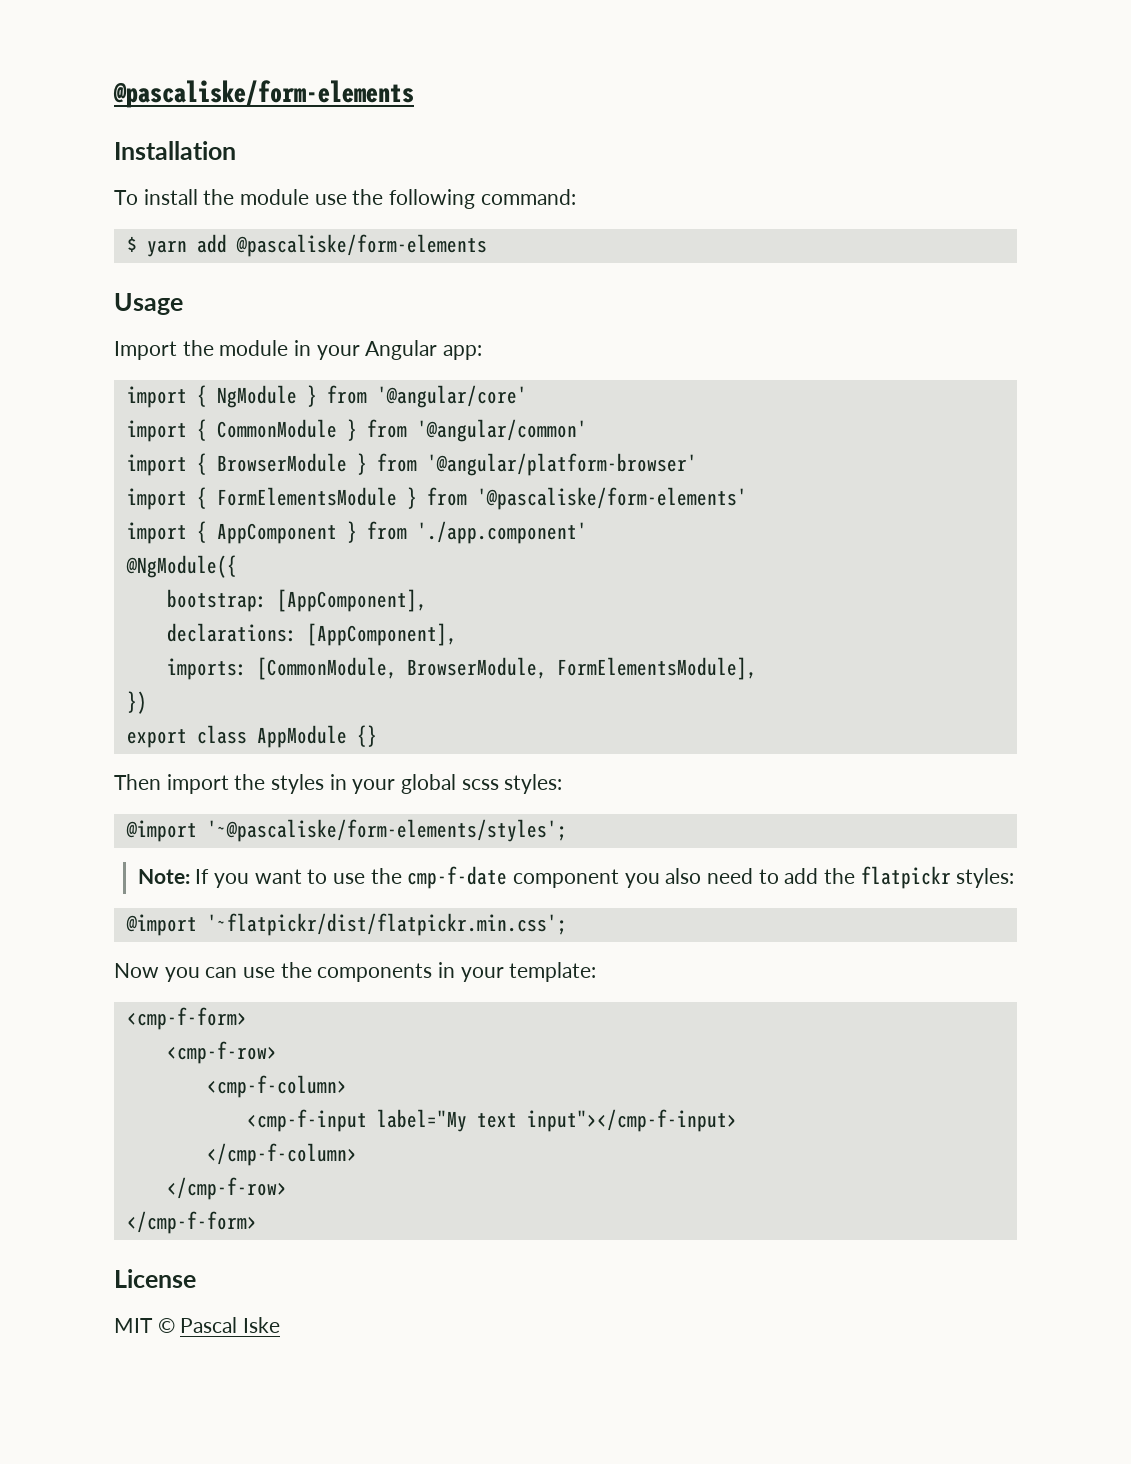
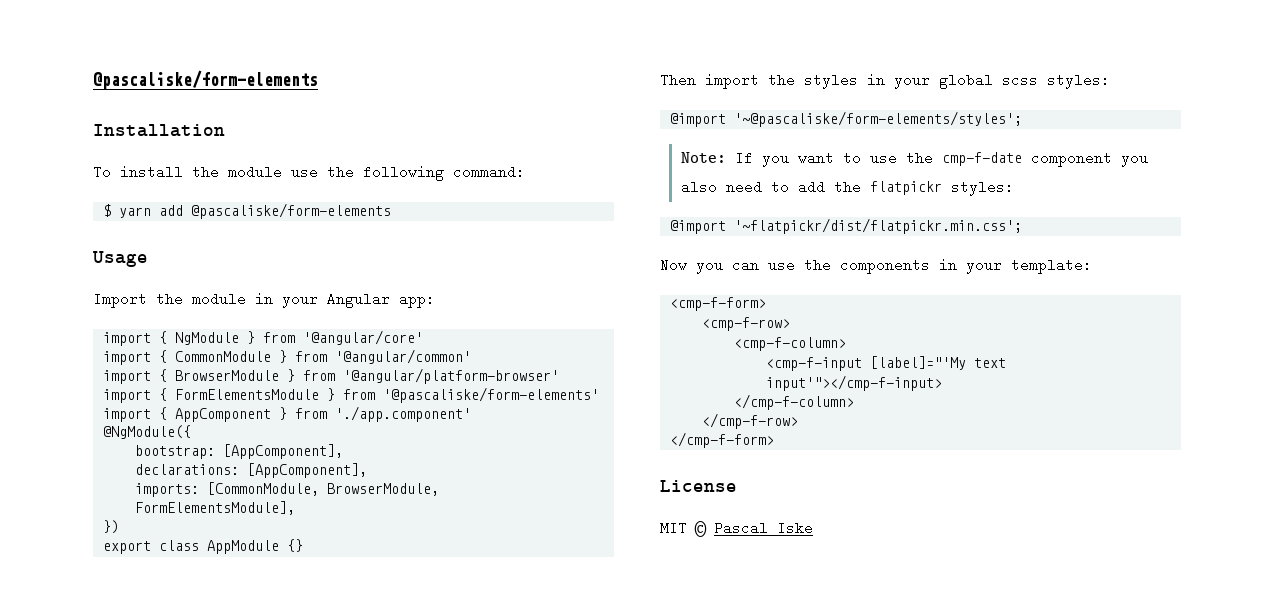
[376,1109,737,1132] label="My text input"></cmp-f-input> -> [870,356,1007,370] [766,375,943,391] [label]="'My text input'"></cmp-f-input>

